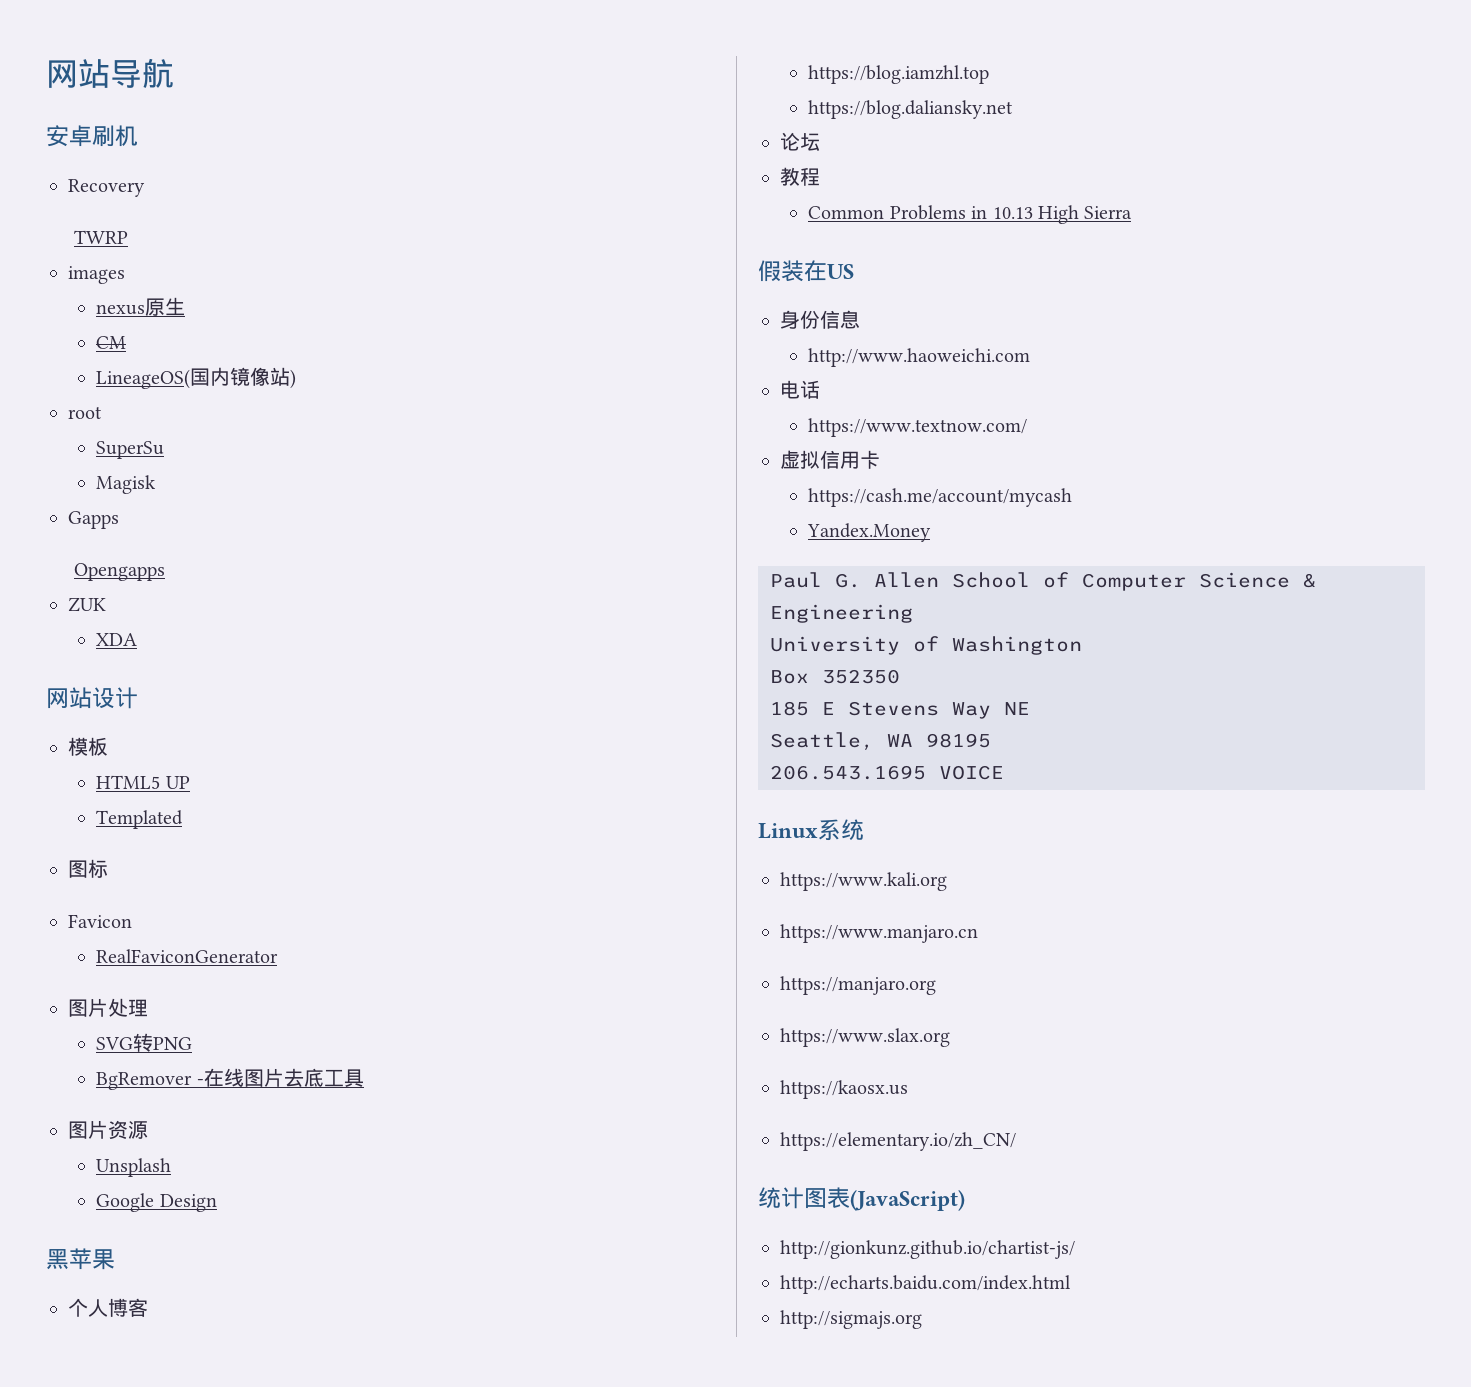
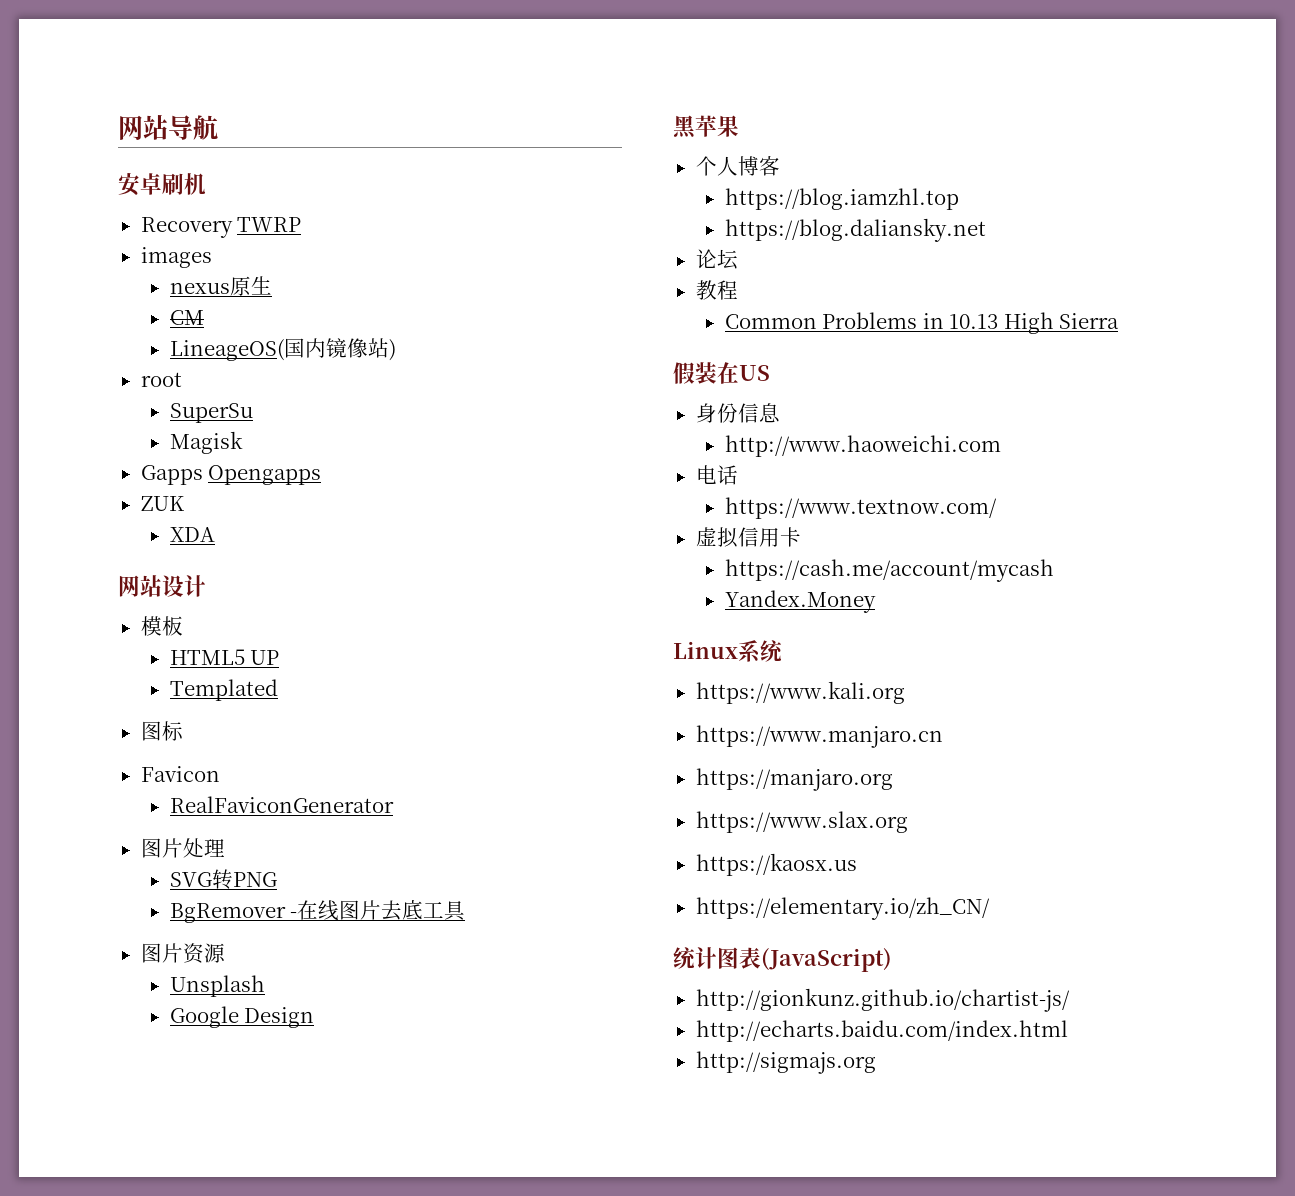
(145, 188) // -> (233, 227) none
(119, 520) // -> (203, 475) none
[770,572,1316,591] [770,604,913,623] [770,636,1082,655] [770,669,900,684] [770,701,1030,719] [770,732,991,751] [770,765,1004,780] // Paul G. Allen School of Computer Science & Engineering // University of Washington // Box 352350 // 185 E Stevens Way NE // Seattle, WA 98195 // 206.543.1695 VOICE -> (876, 601) none

